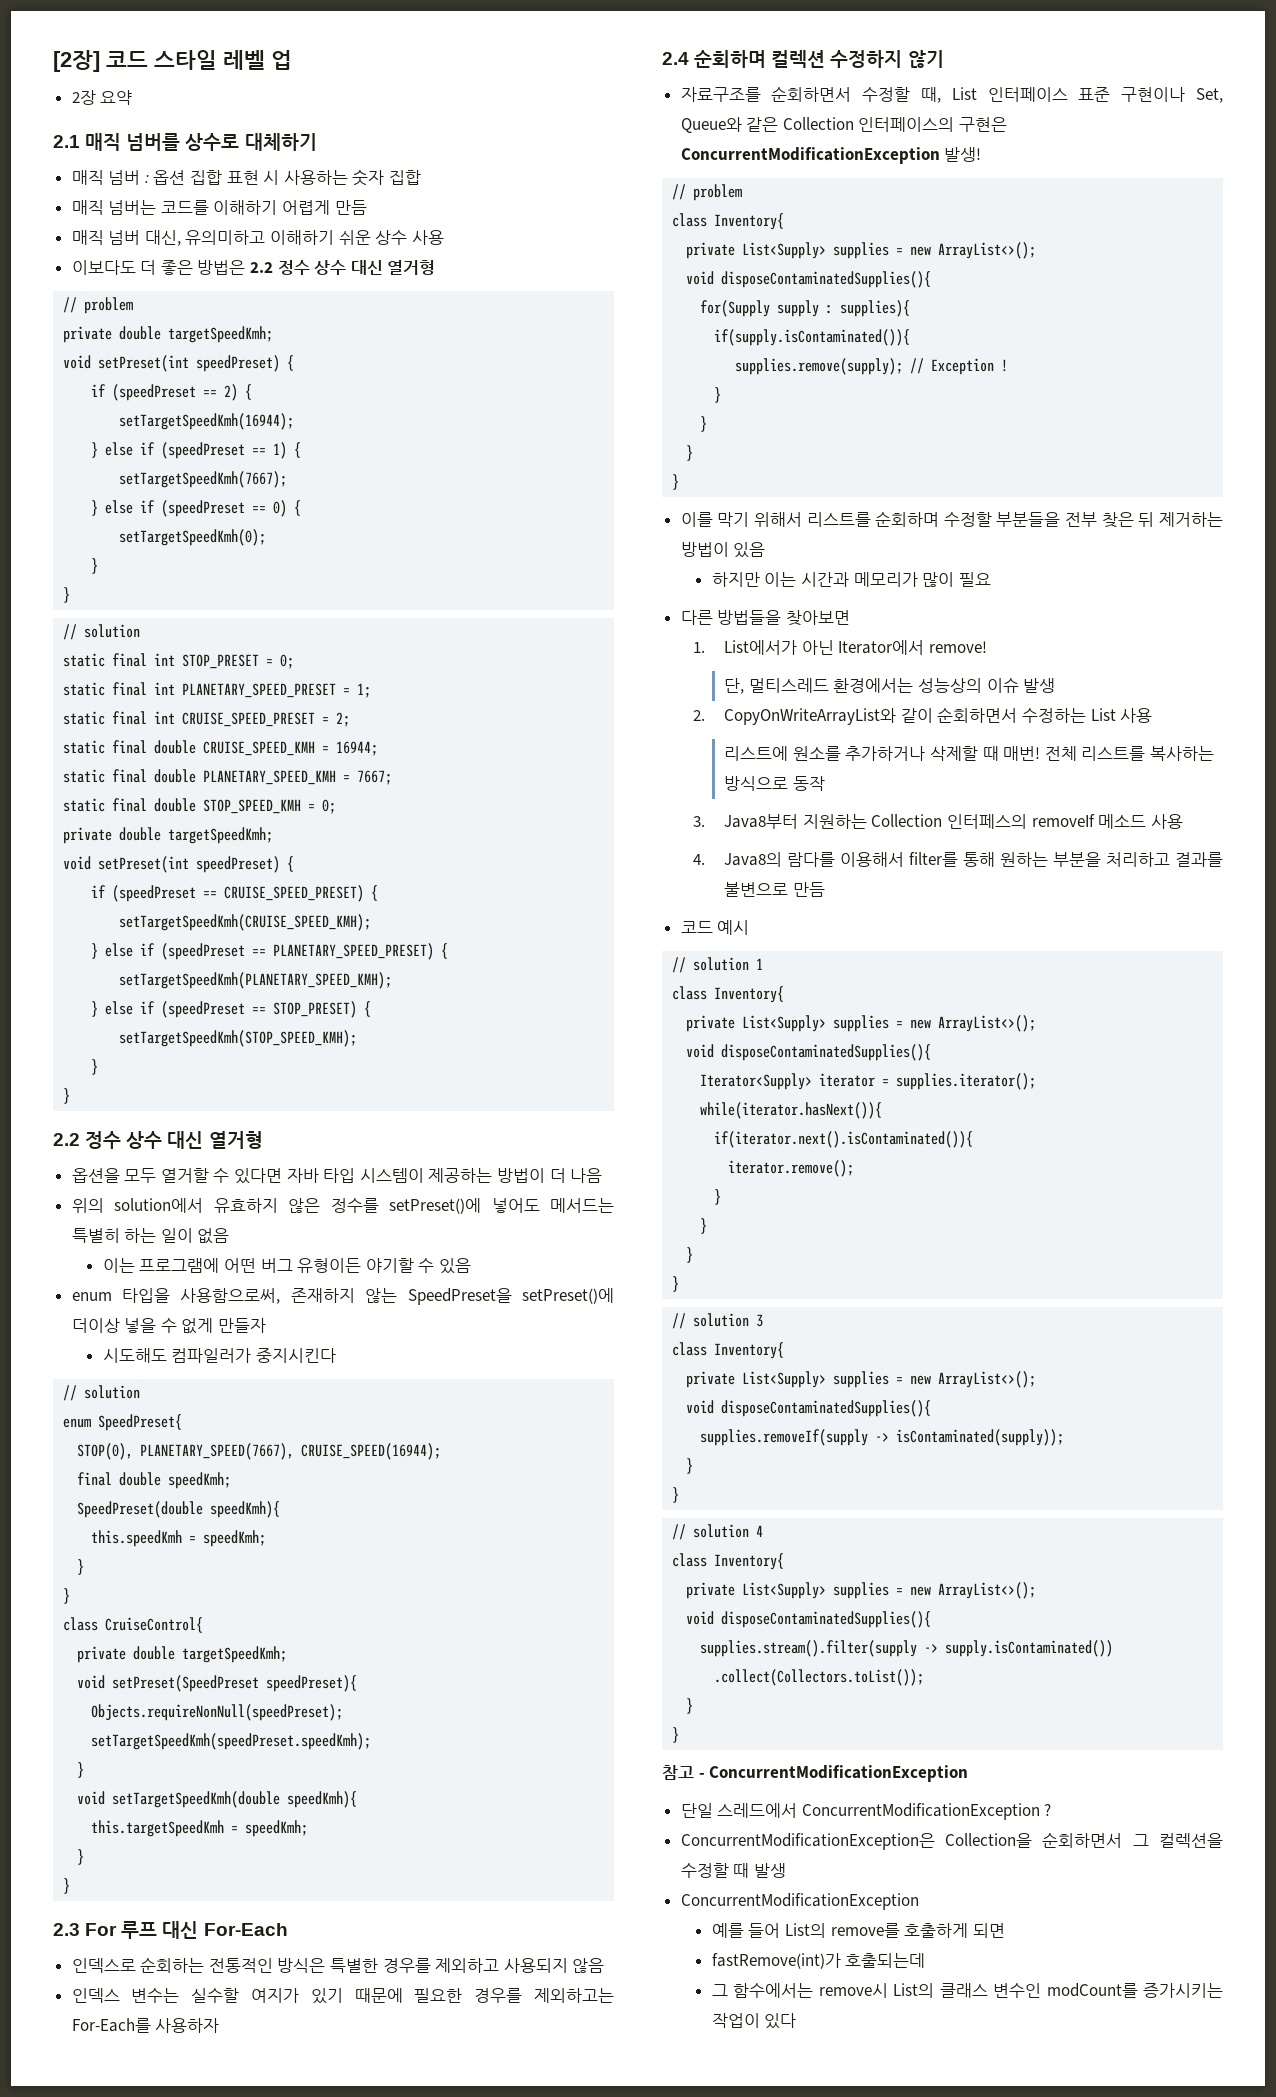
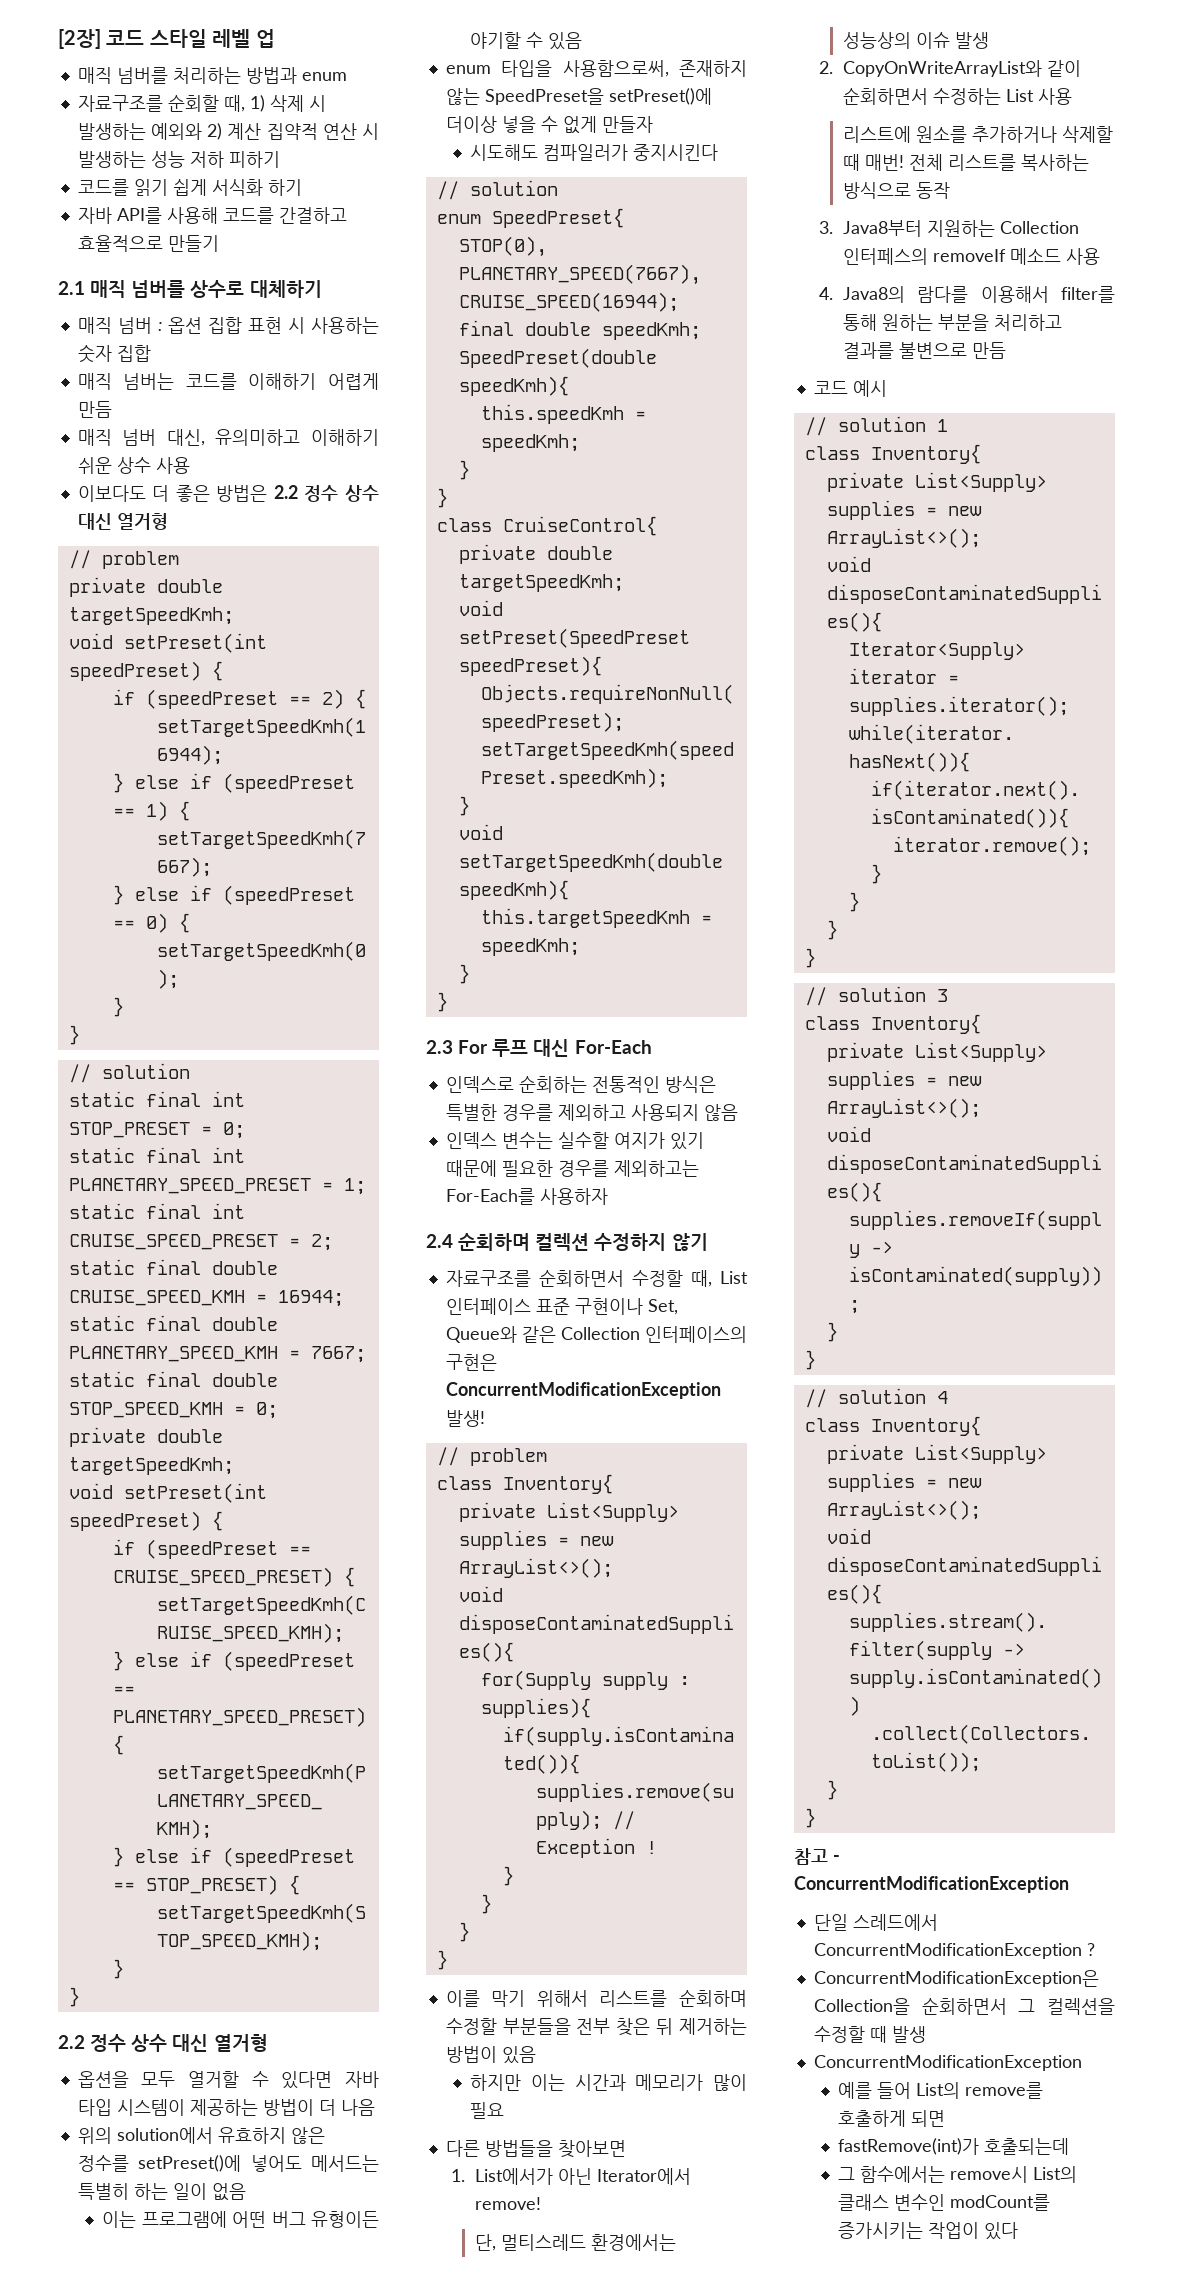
[71,90,133,105] 2장 요약 -> [77,67,347,84] [77,94,326,112] [77,123,379,140] [77,151,280,168] [77,179,302,196] [77,207,347,224] [77,235,219,252] 매직 넘버를 처리하는 방법과 enum // 자료구조를 순회할 때, 1) 삭제 시 발생하는 예외와 2) 계산 집약적 연산 시 발생하는 성능 저하 피하기 // 코드를 읽기 쉽게 서식화 하기 // 자바 API를 사용해 코드를 간결하고 효율적으로 만들기

